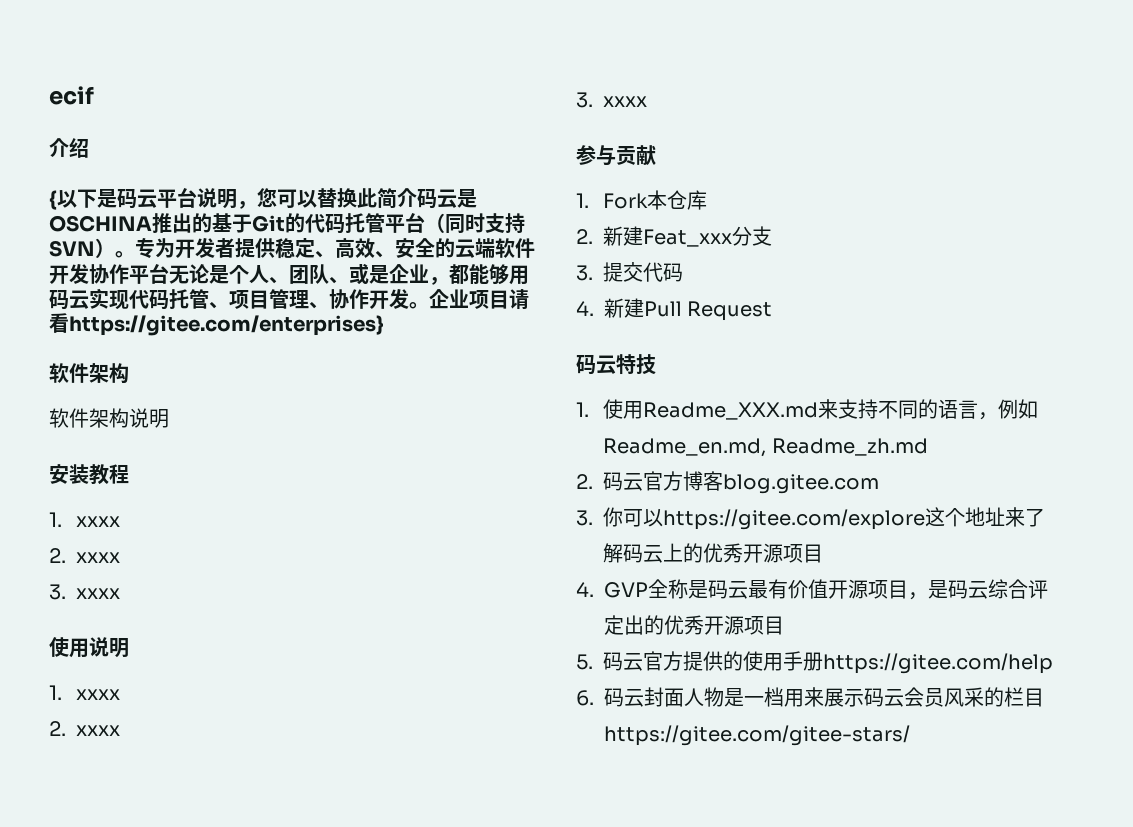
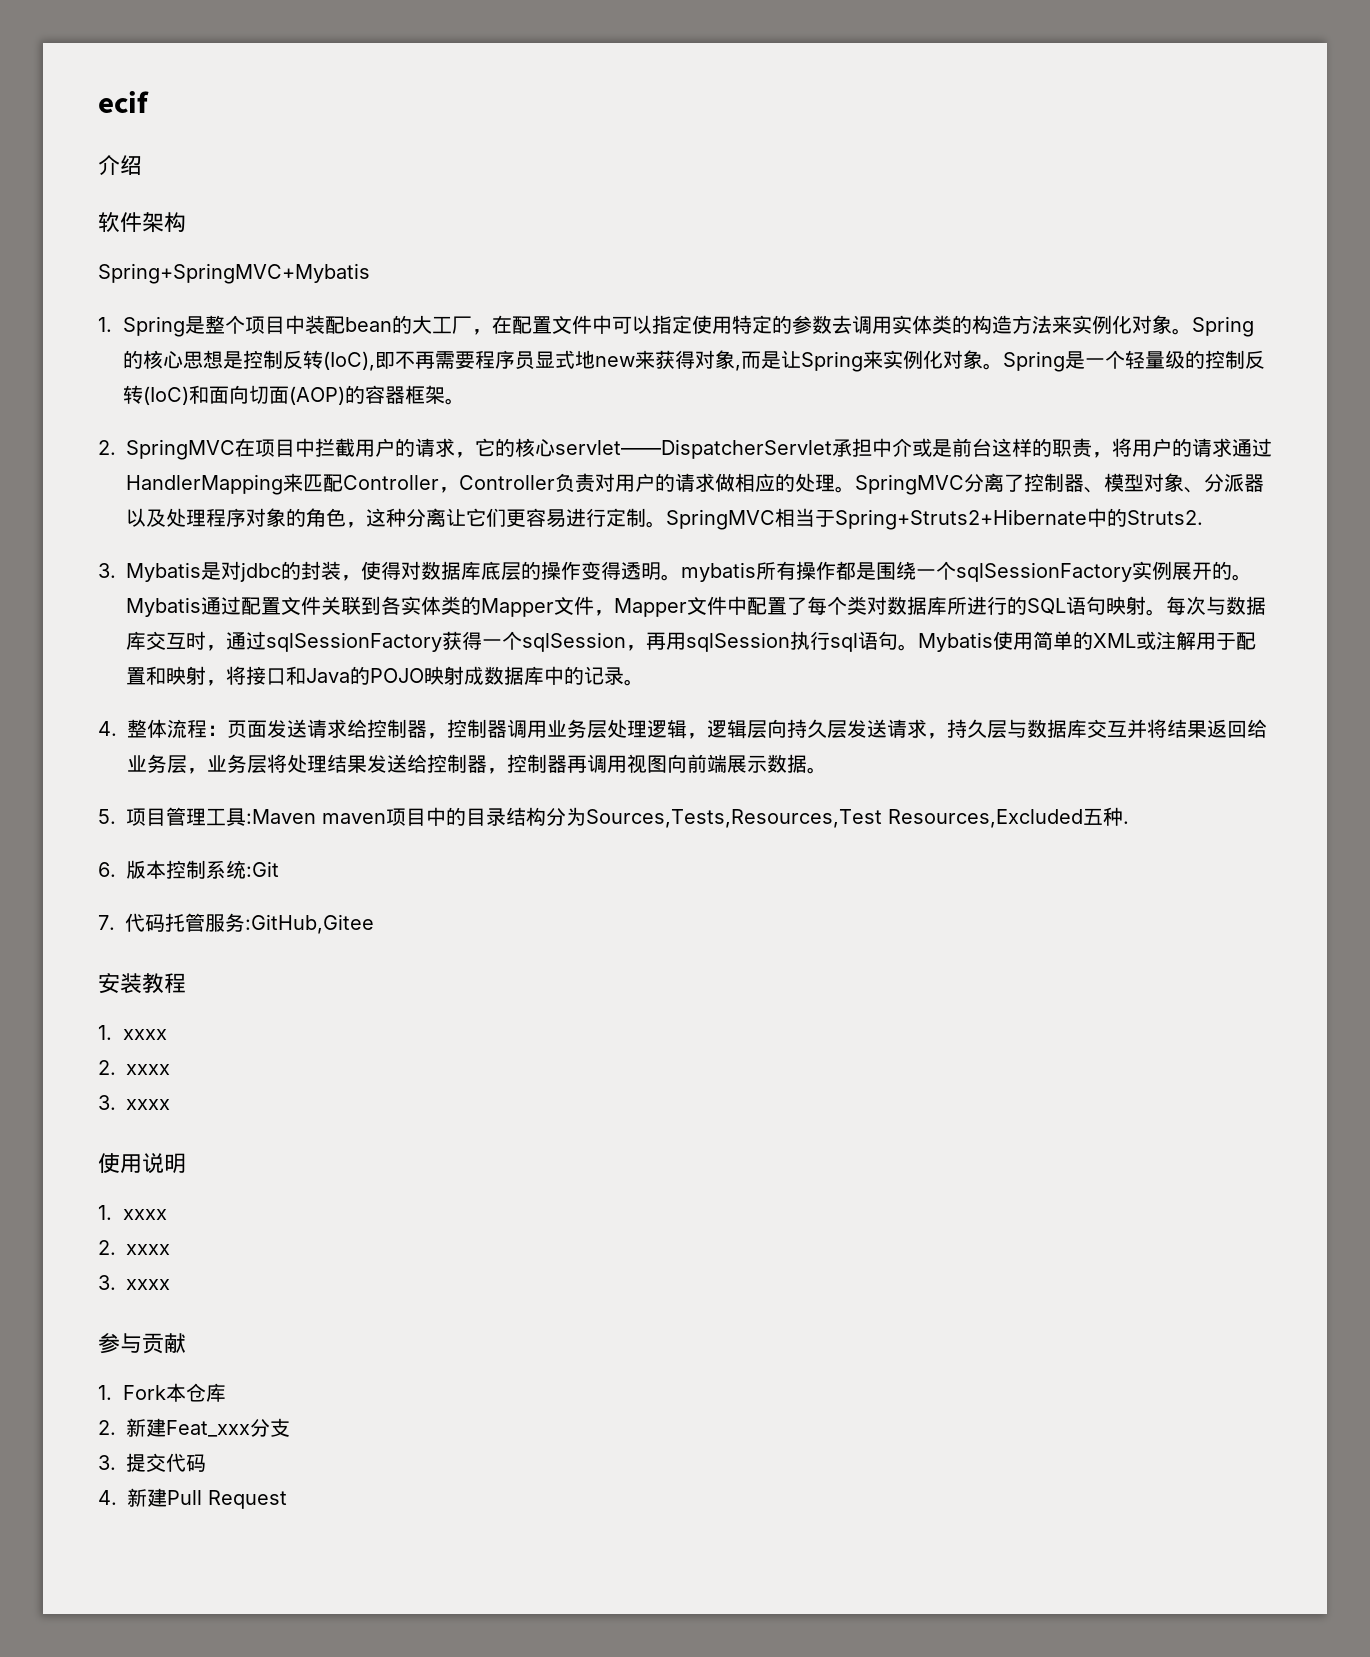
[49,188,477,210] [49,213,525,234] [49,238,535,259] [49,263,529,285] [49,288,529,310] [49,313,384,336] [49,363,129,384] [49,408,169,428] {以下是码云平台说明，您可以替换此简介码云是OSCHINA推出的基于Git的代码托管平台（同时支持SVN）。专为开发者提供稳定、高效、安全的云端软件开发协作平台无论是个人、团队、或是企业，都能够用码云实现代码托管、项目管理、协作开发。企业项目请看https://gitee.com/enterprises} // 软件架构 // 软件架构说明 -> [98,212,186,233] [98,263,370,284] [98,315,1254,337] [122,350,1265,372] [122,385,465,405] [98,438,1272,460] [126,473,1264,495] [126,508,1203,530] [98,561,1252,582] [126,596,1266,617] [126,631,1256,652] [126,666,644,686] [98,719,1267,739] [127,754,827,774] [98,807,1129,828] [98,860,279,879] [98,913,374,934] 软件架构 // Spring+SpringMVC+Mybatis // 1. Spring是整个项目中装配bean的大工厂，在配置文件中可以指定使用特定的参数去调用实体类的构造方法来实例化对象。Spring的核心思想是控制反转(IoC),即不再需要程序员显式地new来获得对象,而是让Spring来实例化对象。Spring是一个轻量级的控制反转(IoC)和面向切面(AOP)的容器框架。 // 2. SpringMVC在项目中拦截用户的请求，它的核心servlet——DispatcherServlet承担中介或是前台这样的职责，将用户的请求通过HandlerMapping来匹配Controller，Controller负责对用户的请求做相应的处理。SpringMVC分离了控制器、模型对象、分派器以及处理程序对象的角色，这种分离让它们更容易进行定制。SpringMVC相当于Spring+Struts2+Hibernate中的Struts2. // 3. Mybatis是对jdbc的封装，使得对数据库底层的操作变得透明。mybatis所有操作都是围绕一个sqlSessionFactory实例展开的。Mybatis通过配置文件关联到各实体类的Mapper文件，Mapper文件中配置了每个类对数据库所进行的SQL语句映射。每次与数据库交互时，通过sqlSessionFactory获得一个sqlSession，再用sqlSession执行sql语句。Mybatis使用简单的XML或注解用于配置和映射，将接口和Java的POJO映射成数据库中的记录。 // 4.整体流程：页面发送请求给控制器，控制器调用业务层处理逻辑，逻辑层向持久层发送请求，持久层与数据库交互并将结果返回给业务层，业务层将处理结果发送给控制器，控制器再调用视图向前端展示数据。 // 5.项目管理工具:Maven maven项目中的目录结构分为Sources,Tests,Resources,Test Resources,Excluded五种. // 6.版本控制系统:Git // 7.代码托管服务:GitHub,Gitee
[576,354,656,375] [576,399,1039,420] [603,438,928,457] [576,471,880,494] [576,507,1046,530] [603,543,824,563] [576,579,1048,600] [604,615,784,635] [576,651,1054,674] [576,687,1044,707] [604,725,910,746] // 码云特技 // 1.使用Readme_XXX.md来支持不同的语言，例如Readme_en.md, Readme_zh.md // 2.码云官方博客blog.gitee.com // 3.你可以https://gitee.com/explore这个地址来了解码云上的优秀开源项目 // 4. GVP全称是码云最有价值开源项目，是码云综合评定出的优秀开源项目 // 5.码云官方提供的使用手册https://gitee.com/help // 6.码云封面人物是一档用来展示码云会员风采的栏目https://gitee.com/gitee-stars/ -> (287, 1499) none

